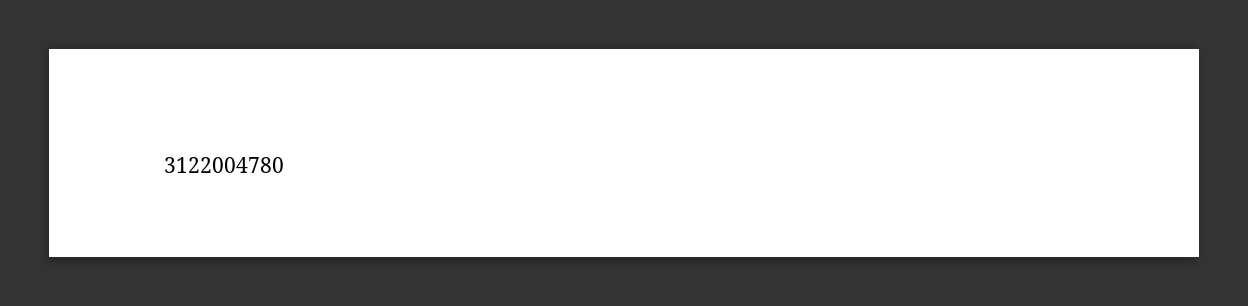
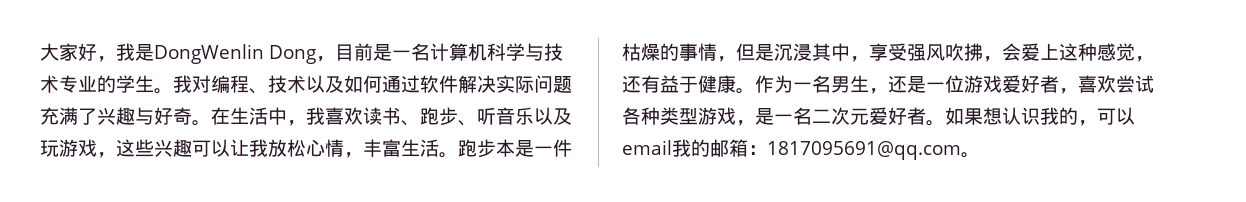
[164,157,284,173] 3122004780 -> [40,43,563,64] [40,75,572,94] [40,107,572,126] [40,139,572,158] [622,43,1154,62] [622,75,1154,94] [622,107,1135,126] [622,139,980,160] 大家好，我是DongWenlin Dong，目前是一名计算机科学与技术专业的学生。我对编程、技术以及如何通过软件解决实际问题充满了兴趣与好奇。在生活中，我喜欢读书、跑步、听音乐以及玩游戏，这些兴趣可以让我放松心情，丰富生活。跑步本是一件枯燥的事情，但是沉浸其中，享受强风吹拂，会爱上这种感觉，还有益于健康。作为一名男生，还是一位游戏爱好者，喜欢尝试各种类型游戏，是一名二次元爱好者。如果想认识我的，可以email我的邮箱：1817095691@qq.com。

